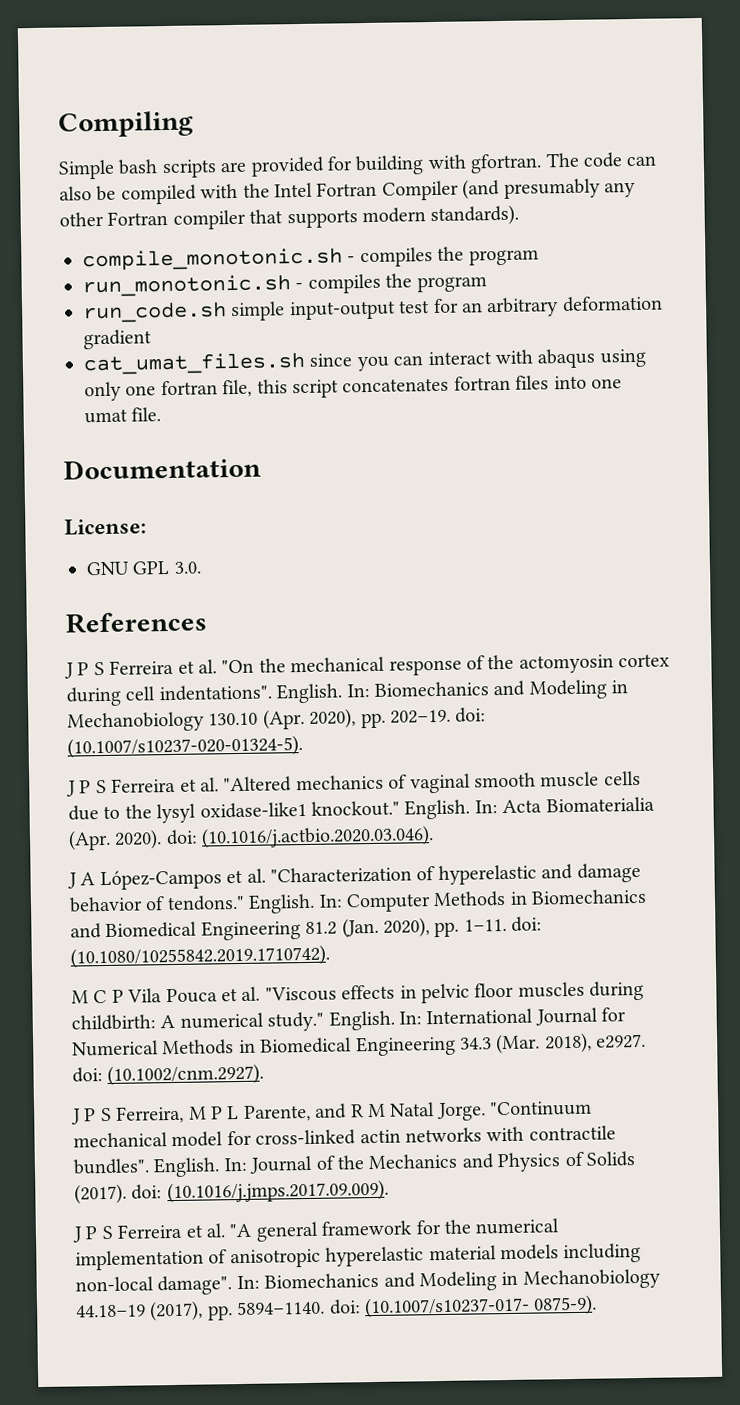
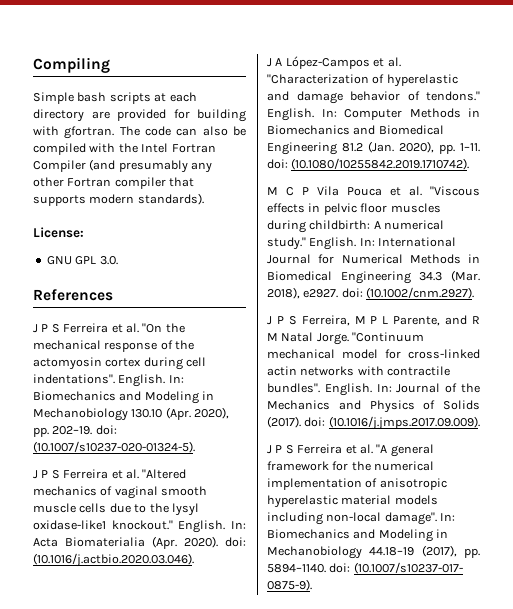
(217, 169) none -> [154,92,197,102] [33,109,84,122] at each directory
[82,246,539,272] [82,273,487,298] [82,295,663,324] [83,329,152,350] [83,348,646,376] [84,375,622,402] [84,407,162,424] [63,457,262,480] // compile_monotonic.sh - compiles the program // run_monotonic.sh - compiles the program // run_code.sh simple input-output test for an arbitrary deformation gradient // cat_umat_files.sh since you can interact with abaqus using only one fortran file, this script concatenates fortran files into one umat file. // Documentation -> (204, 199) none

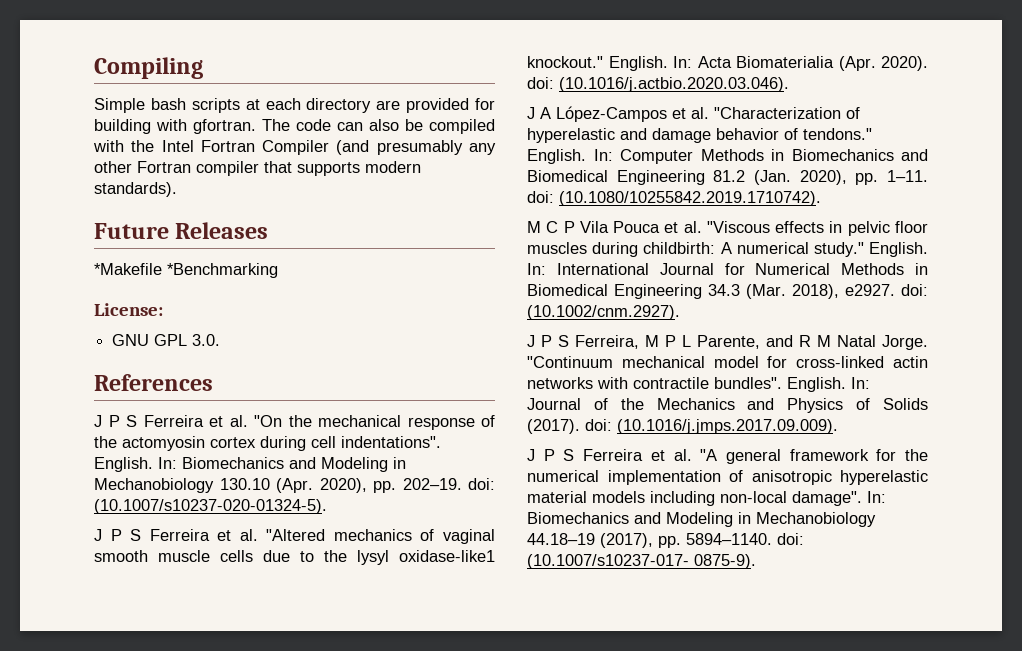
(204, 199) none -> [94,222,269,239] [94,263,278,278] // Future Releases // *Makefile *Benchmarking

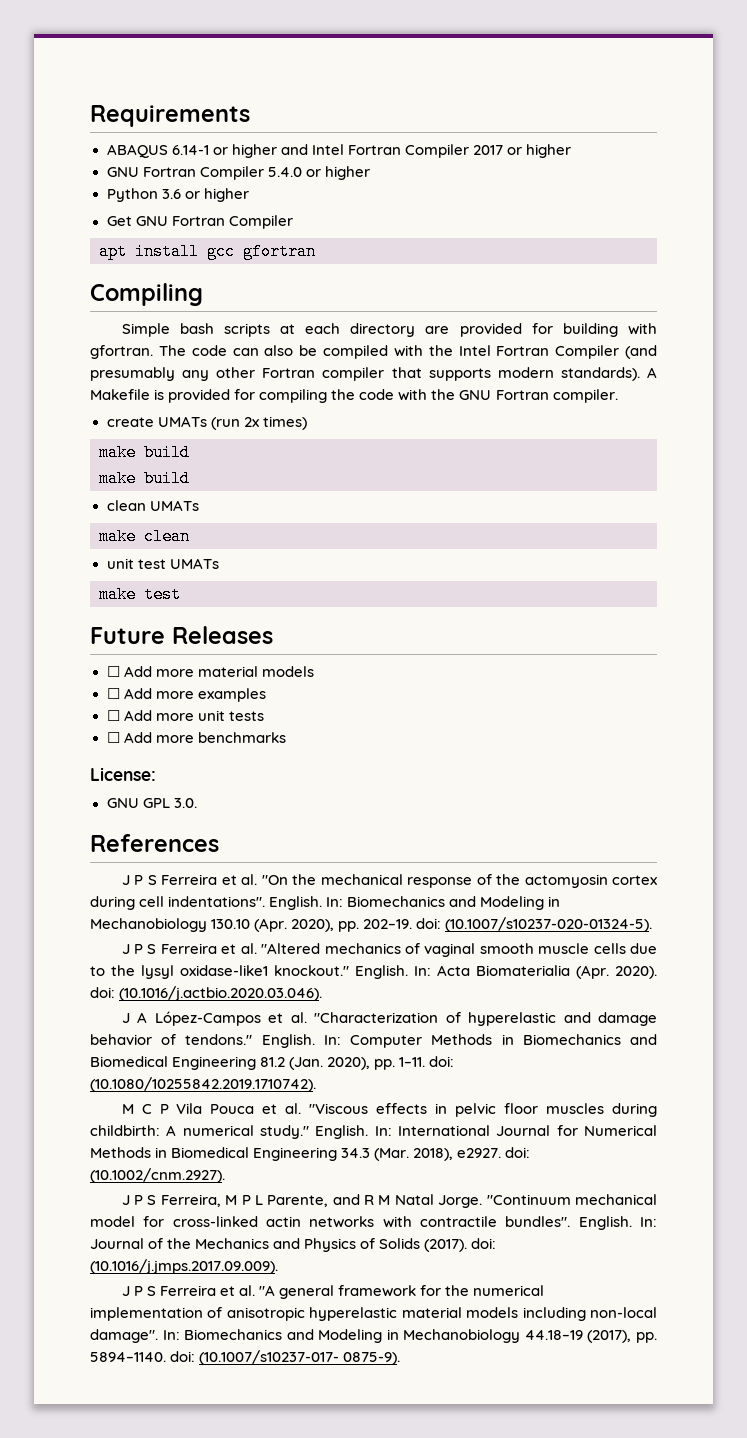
(94, 68) none -> [90,105,250,127] [106,144,571,158] [106,166,370,180] [106,188,249,202] [106,215,293,229] [99,243,316,260] Requirements // ABAQUS 6.14-1 or higher and Intel Fortran Compiler 2017 or higher // GNU Fortran Compiler 5.4.0 or higher // Python 3.6 or higher // Get GNU Fortran Compiler // apt install gcc gfortran //
[94,222,269,239] [94,263,278,278] // Future Releases // *Makefile *Benchmarking -> [647,367,658,378] [90,389,618,403] [106,416,307,430] [99,444,190,461] [99,470,190,487] [106,500,199,511] [99,528,190,545] [106,558,219,569] [99,586,181,603] [90,626,273,644] [106,666,314,677] [106,688,266,702] [106,710,264,721] [106,732,286,743] A Makefile is provided for compiling the code with the GNU Fortran compiler. // create UMATs (run 2x times) // make build // make build // clean UMATs // make clean // unit test UMATs // make test // Future Releases // ☐ Add more material models // ☐ Add more examples // ☐ Add more unit tests // ☐ Add more benchmarks

